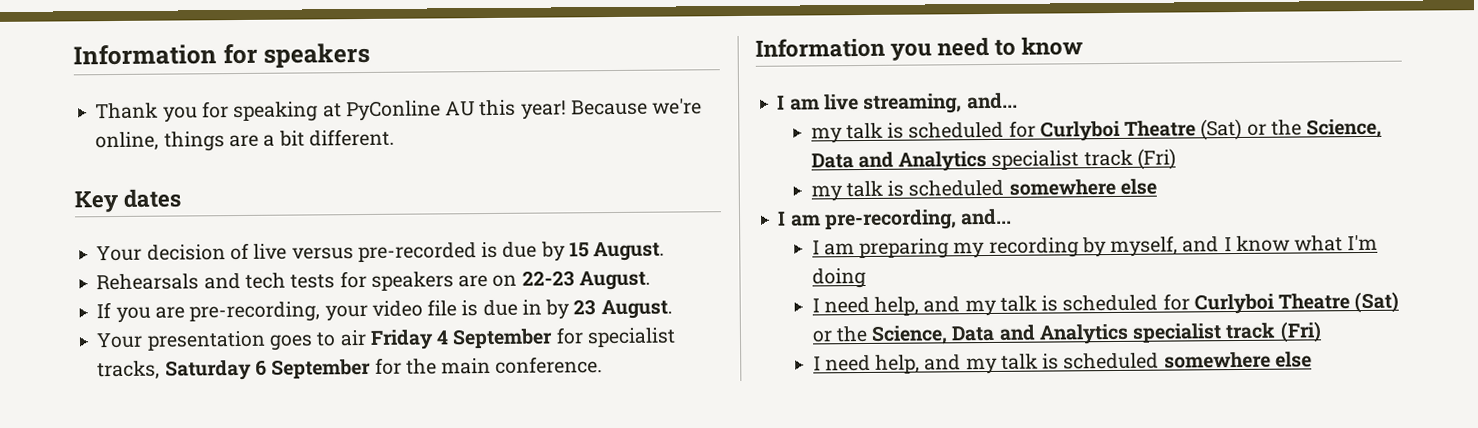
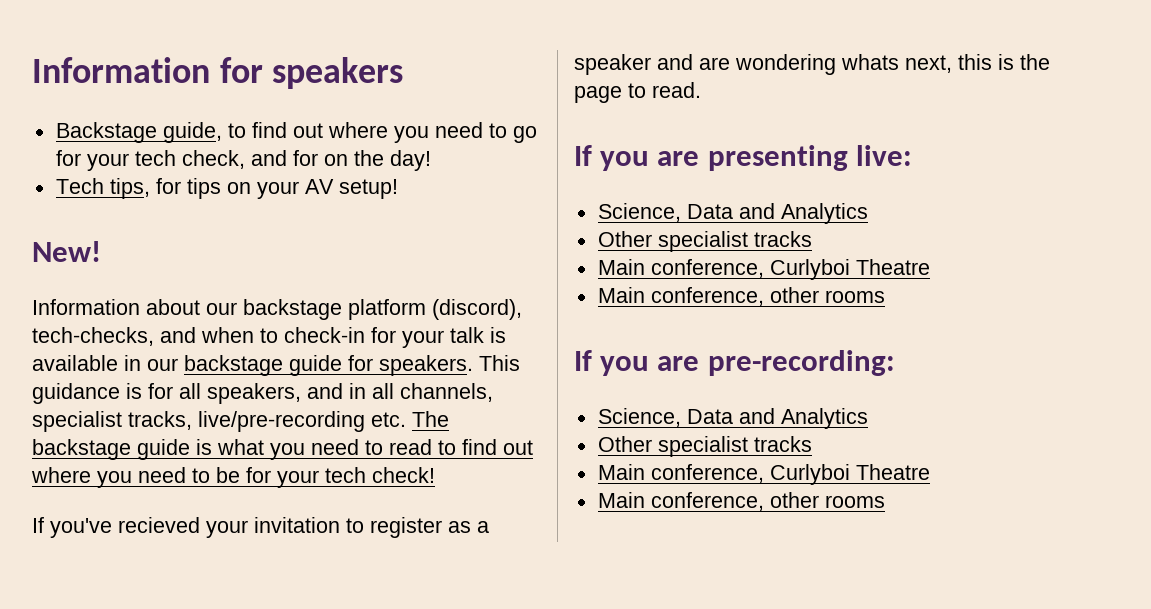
[95,98,703,123] [95,128,395,152] [74,188,182,213] [96,241,666,263] [96,270,651,291] [96,299,673,324] [96,327,676,351] [97,356,604,381] [755,36,1084,61] [777,92,1018,114] [810,118,1383,144] [810,148,1176,172] [810,178,1157,202] [777,208,1013,231] [811,234,1379,260] [811,267,866,289] [811,291,1400,317] [811,321,1322,345] [812,351,1312,375] Thank you for speaking at PyConline AU this year! Because we're online, things are a bit different. // Key dates // Your decision of live versus pre-recorded is due by 15 August. // Rehearsals and tech tests for speakers are on 22-23 August. // If you are pre-recording, your video file is due in by 23 August. // Your presentation goes to air Friday 4 September for specialist tracks, Saturday 6 September for the main conference. // Information you need to know // I am live streaming, and... // my talk is scheduled for Curlyboi Theatre (Sat) or the Science, Data and Analytics specialist track (Fri) // my talk is scheduled somewhere else // I am pre-recording, and... // I am preparing my recording by myself, and I know what I'm doing // I need help, and my talk is scheduled for Curlyboi Theatre (Sat) or the Science, Data and Analytics specialist track (Fri) // I need help, and my talk is scheduled somewhere else -> [55,122,537,143] [55,150,431,171] [55,178,398,199] [32,241,101,262] [32,299,522,320] [32,327,506,348] [32,355,520,376] [32,383,493,404] [32,411,449,432] [32,439,533,460] [31,467,435,488] [32,517,489,538] [574,54,1050,75] [574,82,701,103] [574,145,912,171] [597,203,868,224] [597,231,812,252] [597,259,930,280] [597,287,885,306] [574,350,895,376] [597,408,868,429] [597,436,812,457] [597,464,930,485] [597,492,885,511] Backstage guide, to find out where you need to go for your tech check, and for on the day! // Tech tips, for tips on your AV setup! // New! // Information about our backstage platform (discord), tech-checks, and when to check-in for your talk is available in our backstage guide for speakers. This guidance is for all speakers, and in all channels, specialist tracks, live/pre-recording etc. The backstage guide is what you need to read to find out where you need to be for your tech check! // If you've recieved your invitation to register as a speaker and are wondering whats next, this is the page to read. // If you are presenting live: // Science, Data and Analytics // Other specialist tracks // Main conference, Curlyboi Theatre // Main conference, other rooms // If you are pre-recording: // Science, Data and Analytics // Other specialist tracks // Main conference, Curlyboi Theatre // Main conference, other rooms

